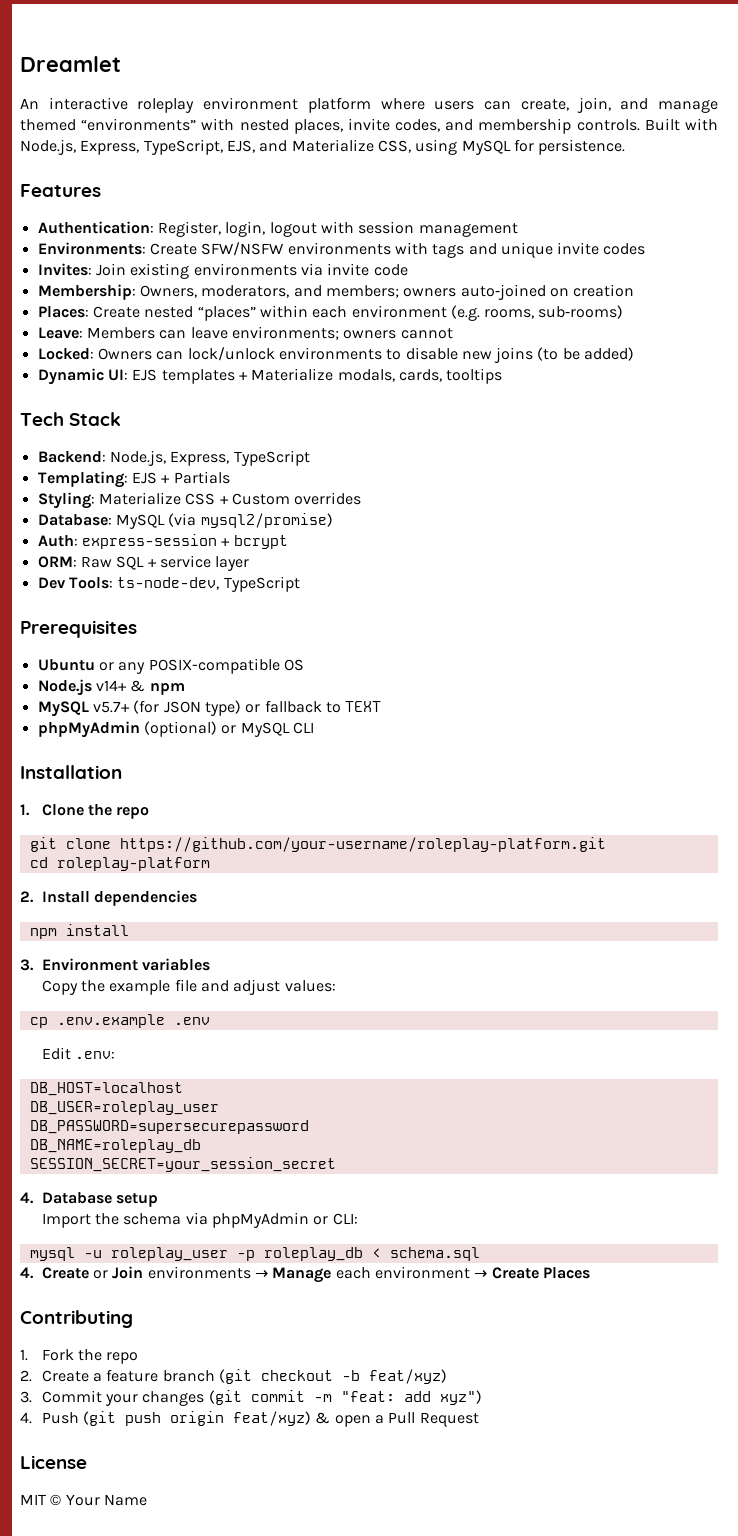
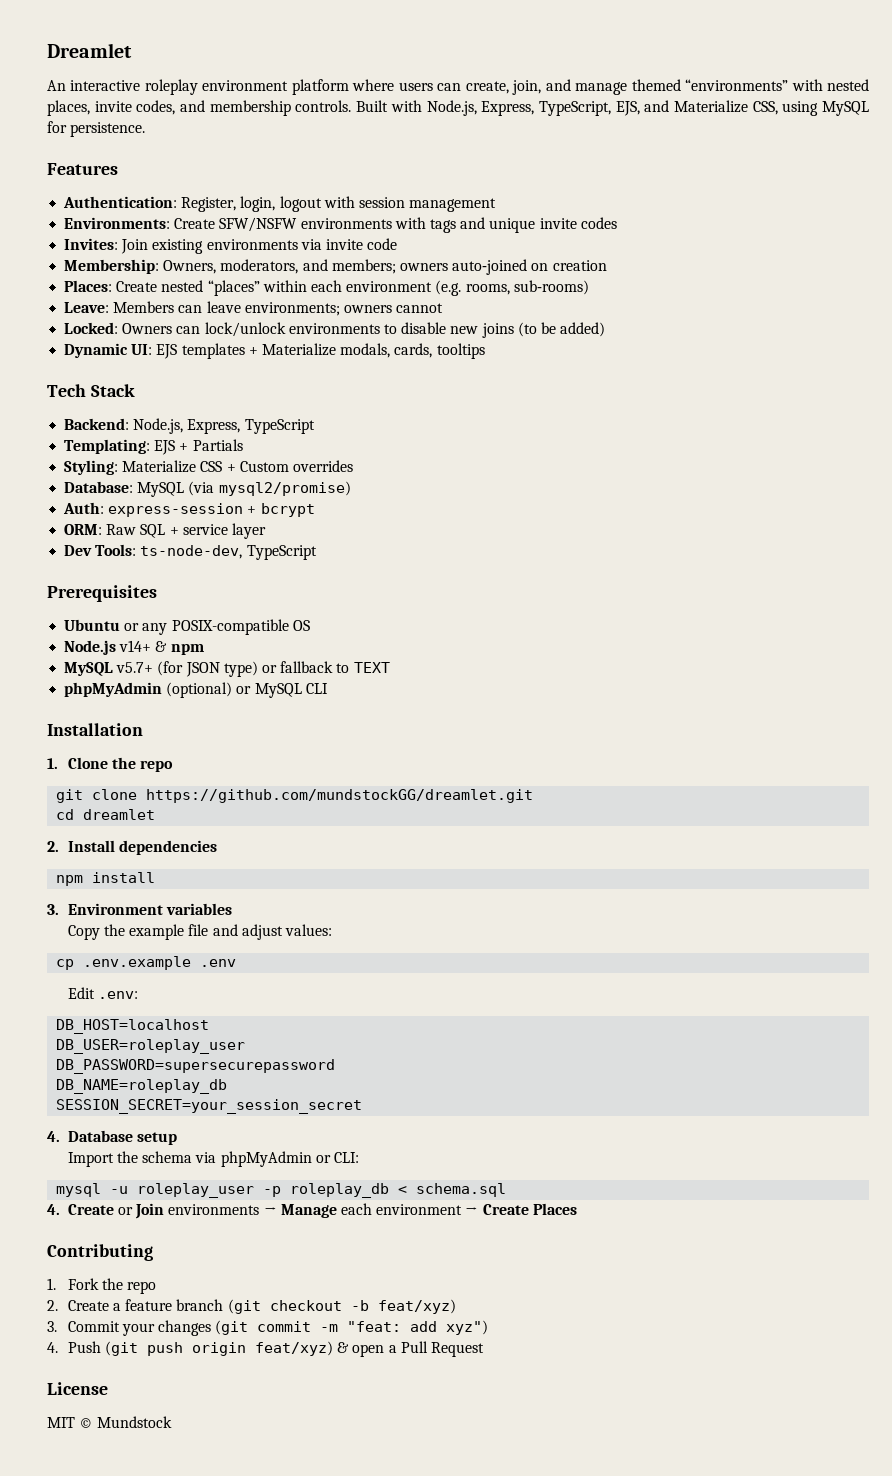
[119,837,606,852] https://github.com/your-username/roleplay-platform.git -> [146,789,534,803] https://github.com/mundstockGG/dreamlet.git
[56,857,210,871] roleplay-platform -> [83,809,156,820] dreamlet
[65,1494,147,1506] Your Name -> [97,1416,173,1428] Mundstock

